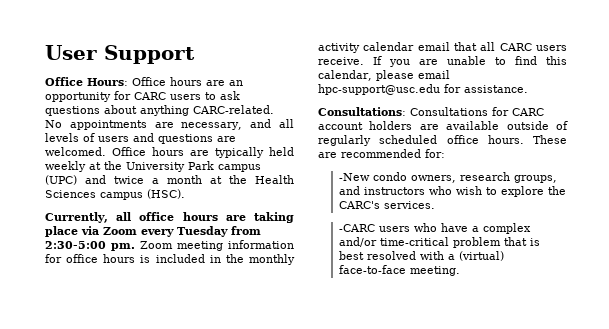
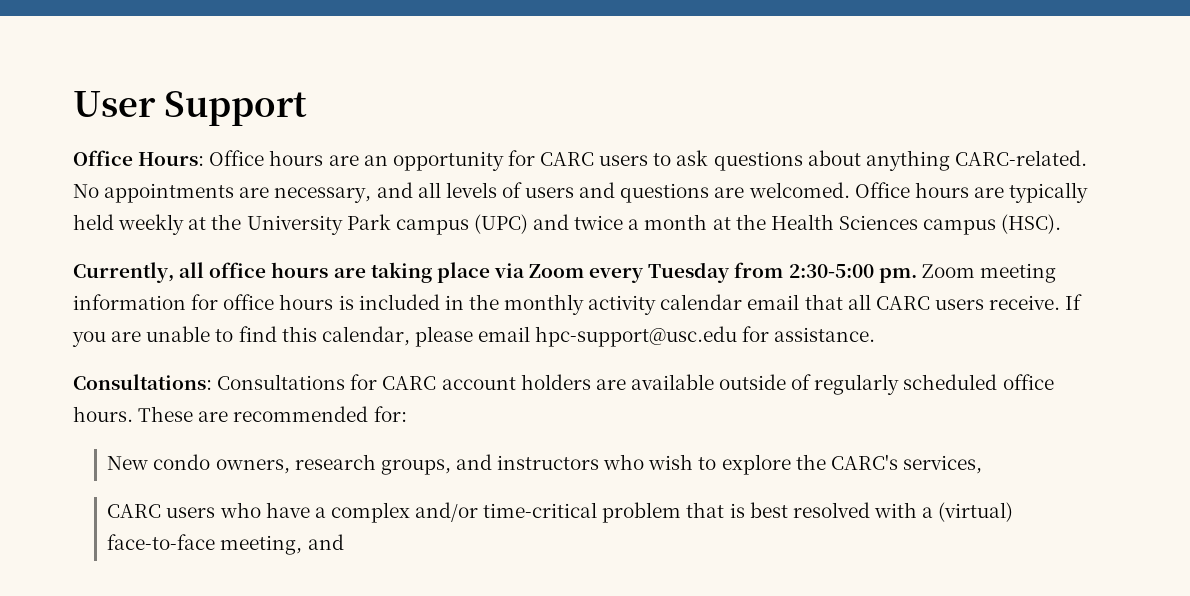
[338,173,370,181] -New -> [107,456,149,470] New
[383,201,435,209] [338,224,375,232] services. // -CARC -> [902,455,982,474] [107,504,162,518] services, // CARC
[409,266,460,276] meeting. -> [220,534,344,555] meeting, and

